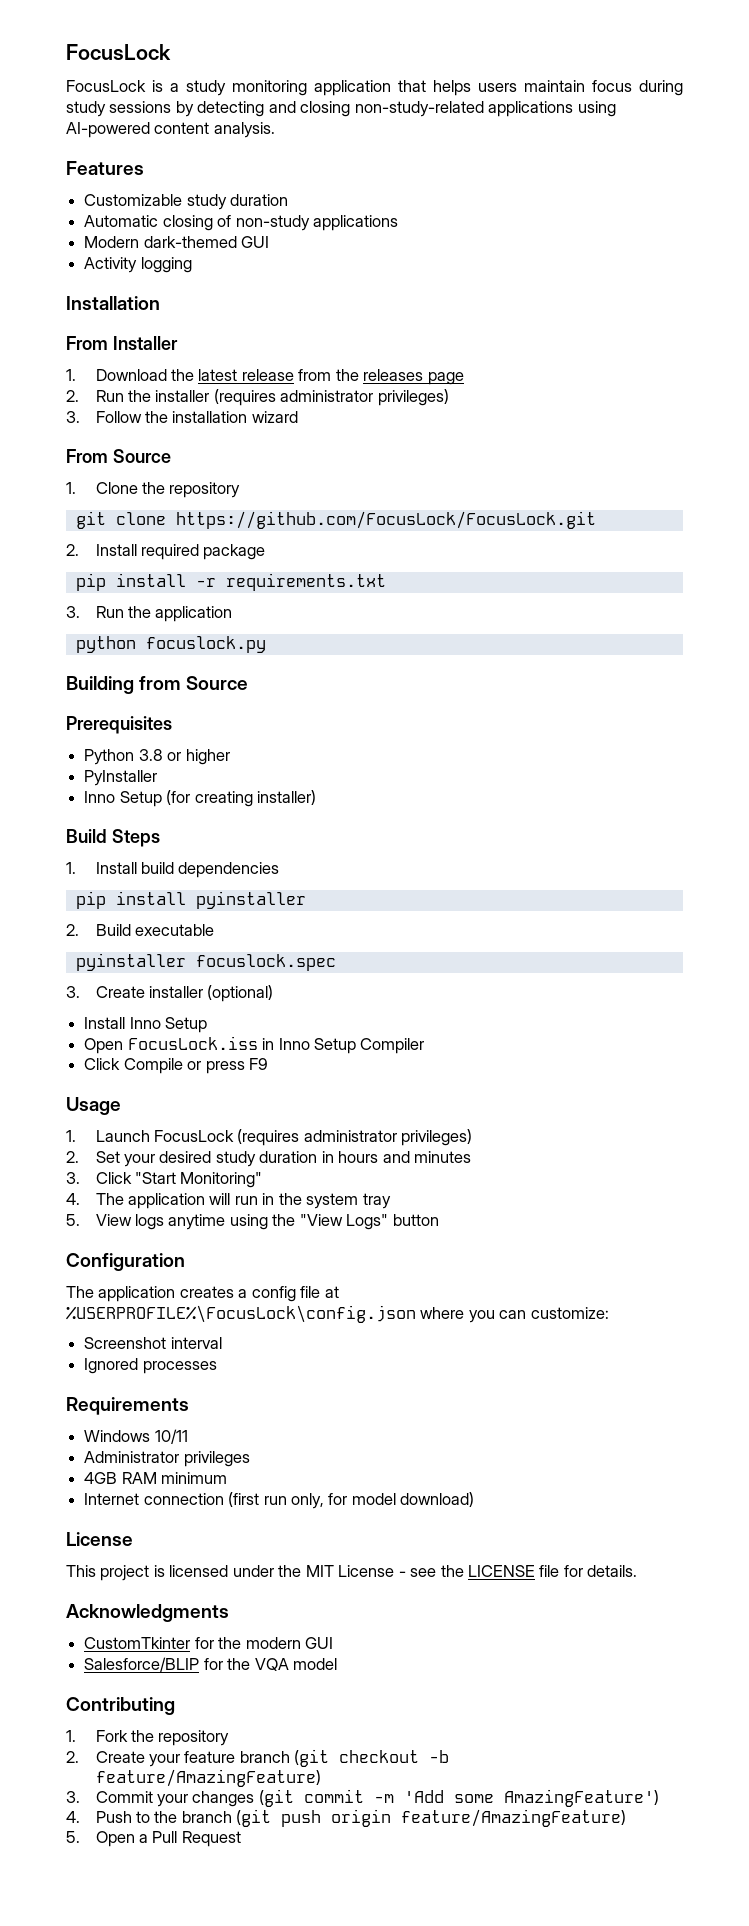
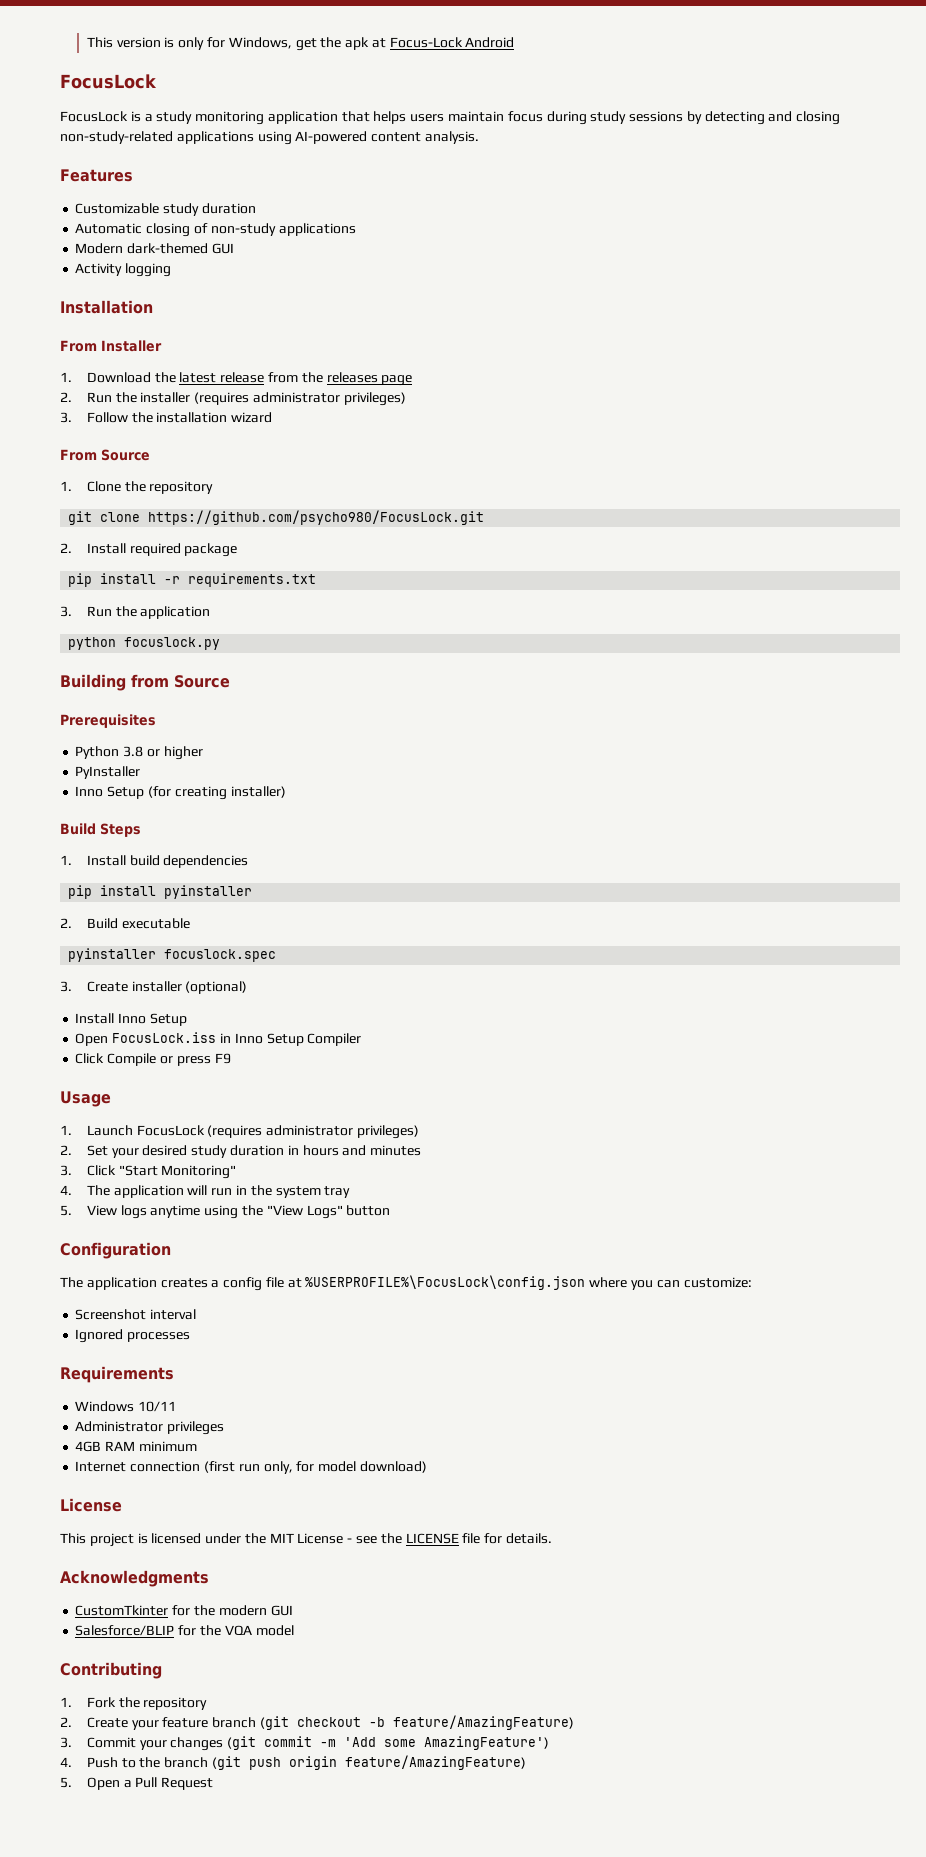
(66, 52) none -> [86,37,515,51] This version is only for Windows, get the apk at Focus-Lock Android //
[175,511,596,529] https://github.com/FocusLock/FocusLock.git -> [148,510,485,525] https://github.com/psycho980/FocusLock.git

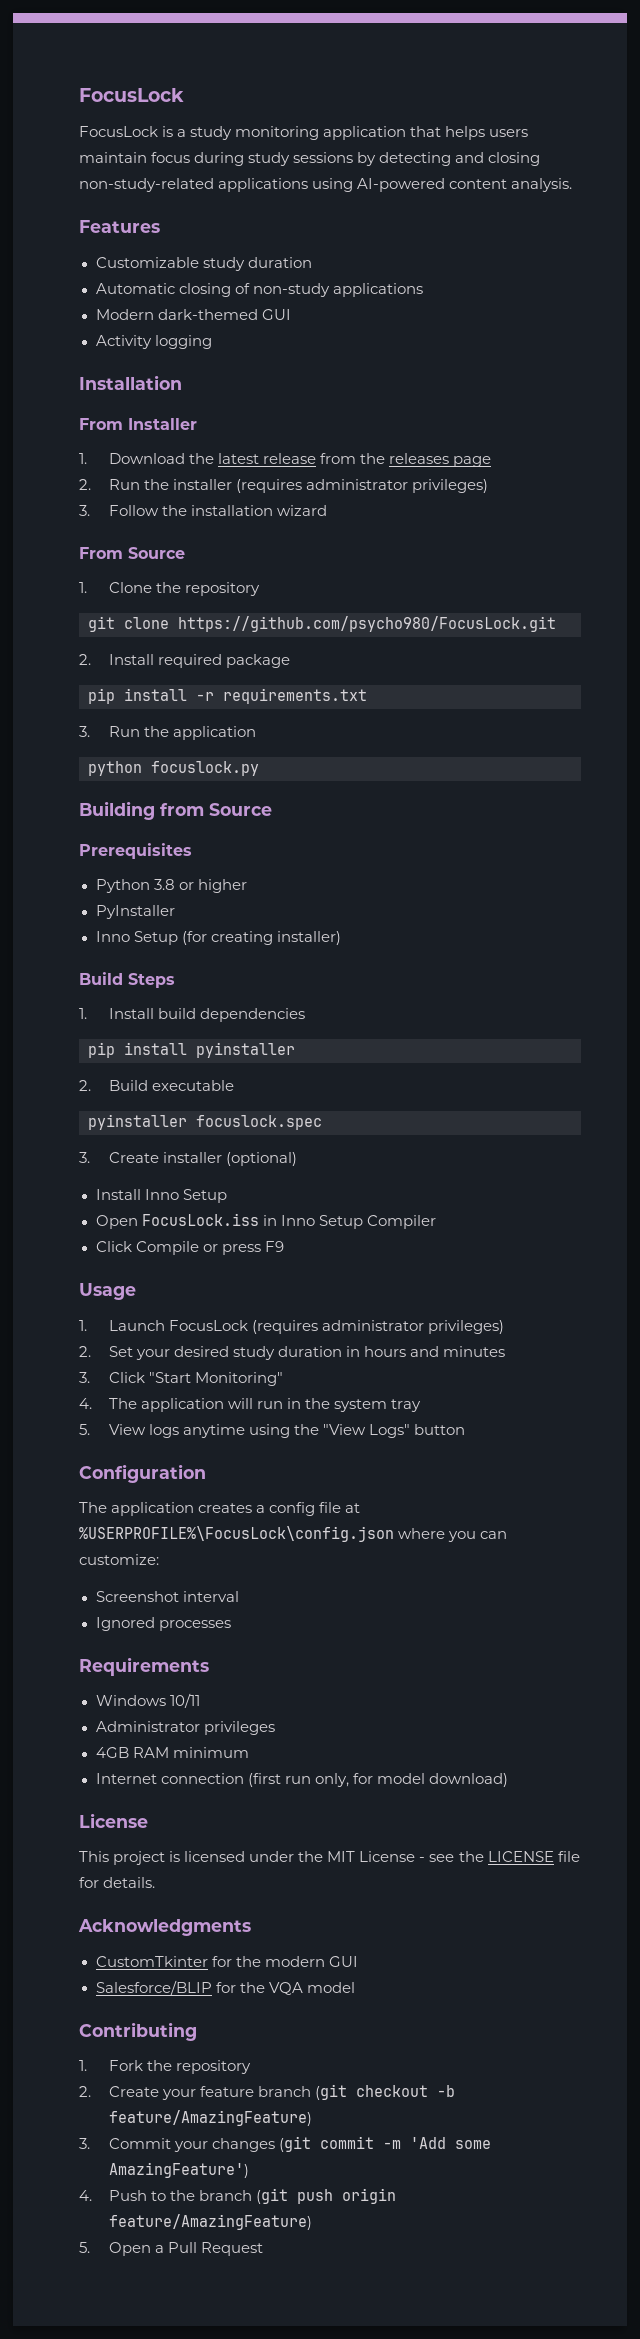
[86,37,515,51] This version is only for Windows, get the apk at Focus-Lock Android // -> (79, 95) none

